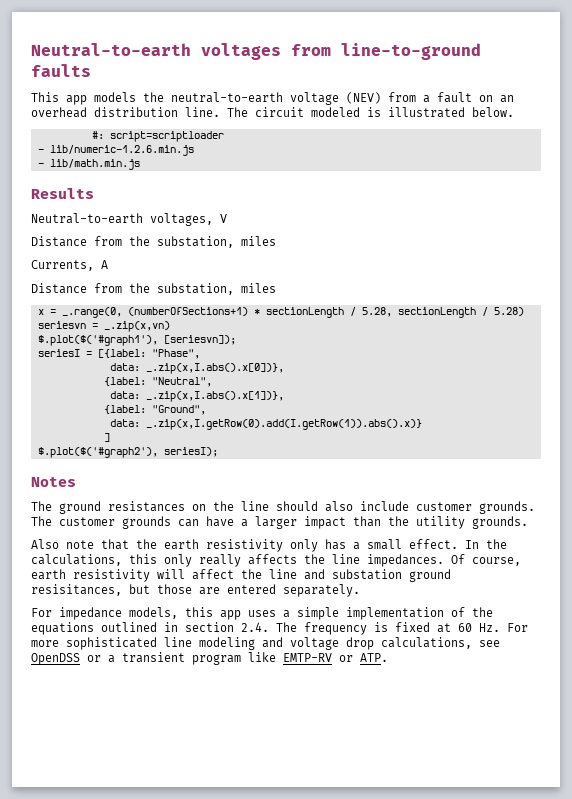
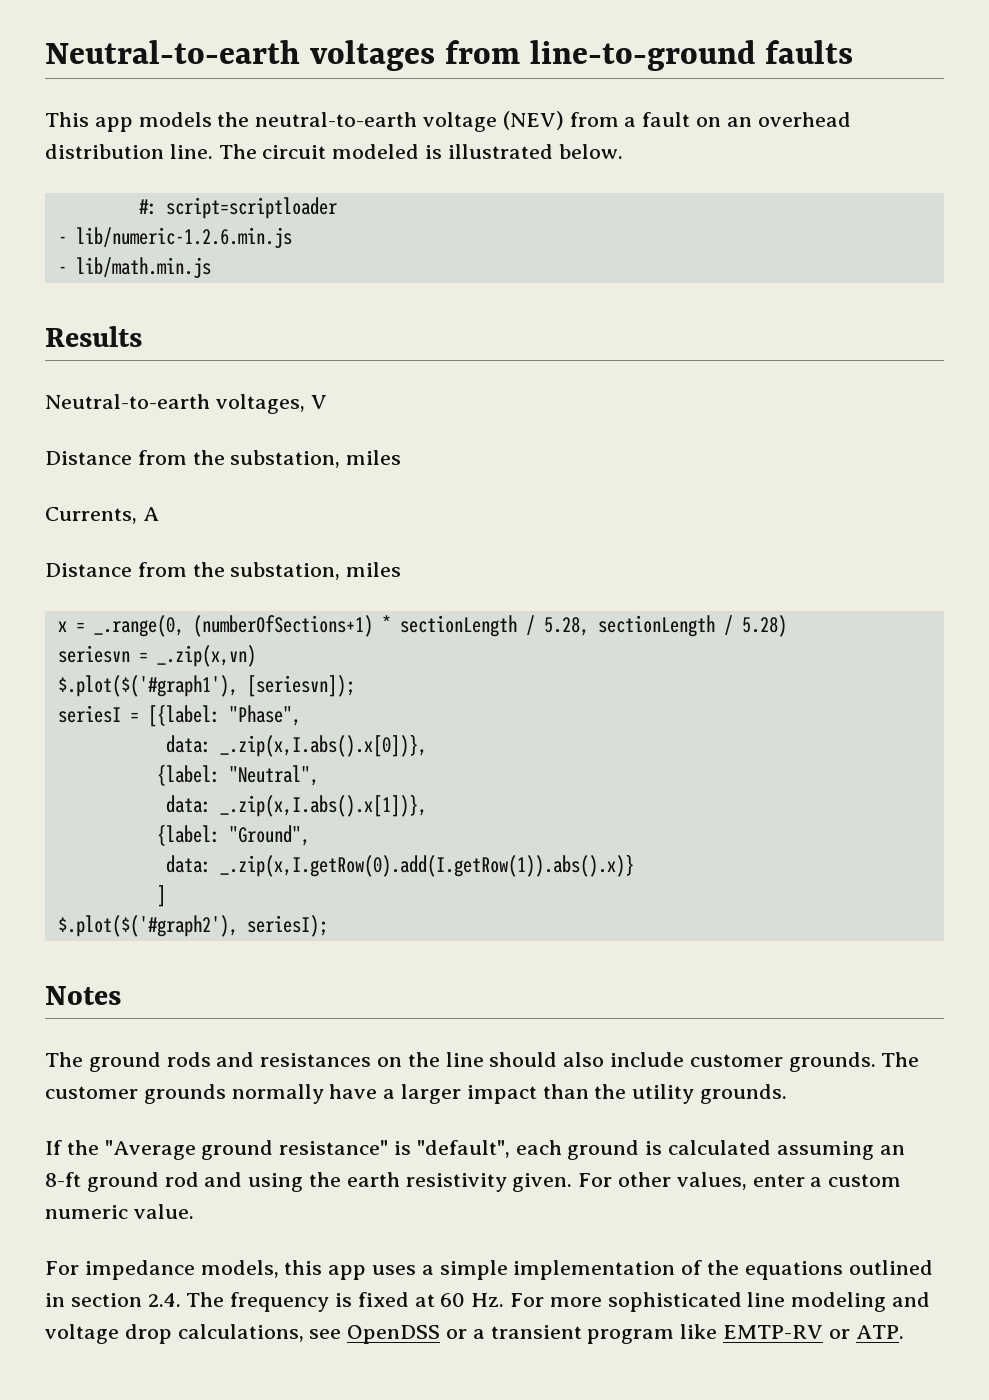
(101, 507) none -> [166,1052,255,1067] rods and
[178,519,199,527] can -> [231,1084,324,1104] normally
[31,539,507,552] [31,554,521,567] [31,569,451,582] [31,584,360,597] Also note that the earth resistivity only has a small effect. In the calculations, this only really affects the line impedances. Of course, earth resistivity will affect the line and substation ground resisitances, but those are entered separately. -> [45,1140,905,1160] [45,1172,902,1192] [45,1204,194,1219] If the "Average ground resistance" is "default", each ground is calculated assuming an 8-ft ground rod and using the earth resistivity given. For other values, enter a custom numeric value.

